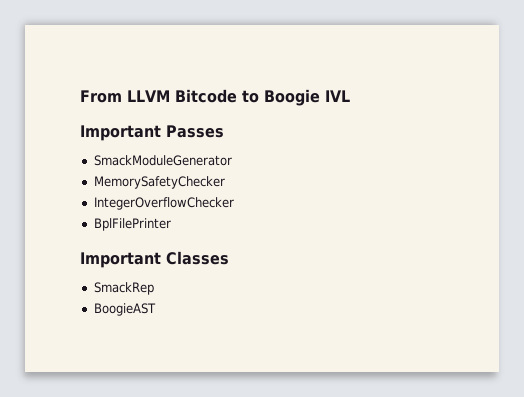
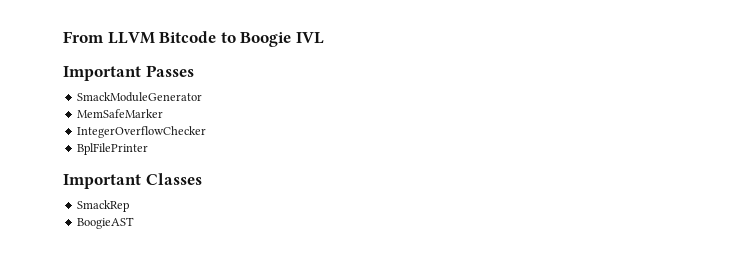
[93,176,225,189] MemorySafetyChecker -> [76,109,163,118] MemSafeMarker

